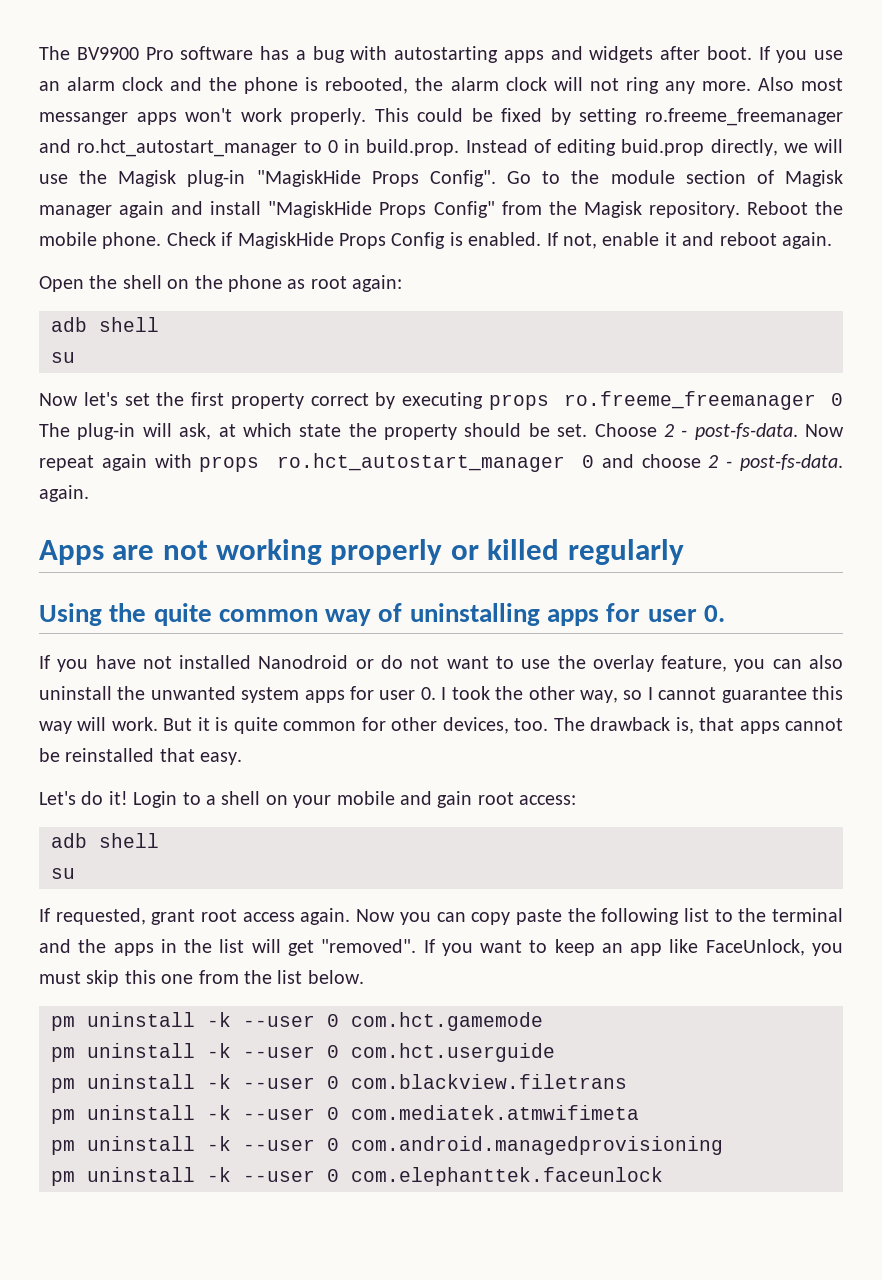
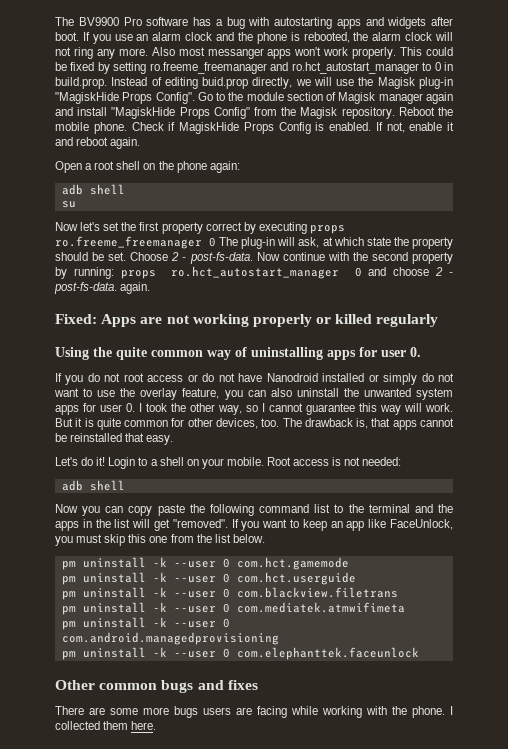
[89,275,118,289] the -> [85,161,115,170] a root
[287,276,347,289] as root -> (207, 167) none
[39,454,192,471] repeat again with -> [282,252,453,264] [55,267,114,279] continue with the second property by running:
(89, 493) none -> [55,314,97,324] Fixed:
[95,655,374,669] have not installed Nanodroid or -> [87,373,418,385] do not root access or do not have Nanodroid installed or simply
[336,791,577,808] [51,833,159,848] [51,868,75,879] [39,908,351,925] mobile and gain root access: // adb shell // su // If requested, grant root access again. -> [226,457,402,466] [61,480,125,491] mobile. Root access is not needed: // adb shell //
(680, 916) none -> [259,504,310,513] command
(663, 1176) none -> [55,680,258,693] [55,706,453,718] [55,721,157,730] // Other common bugs and fixes // There are some more bugs users are facing while working with the phone. I collected them here.

